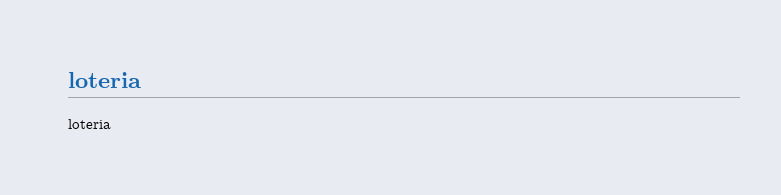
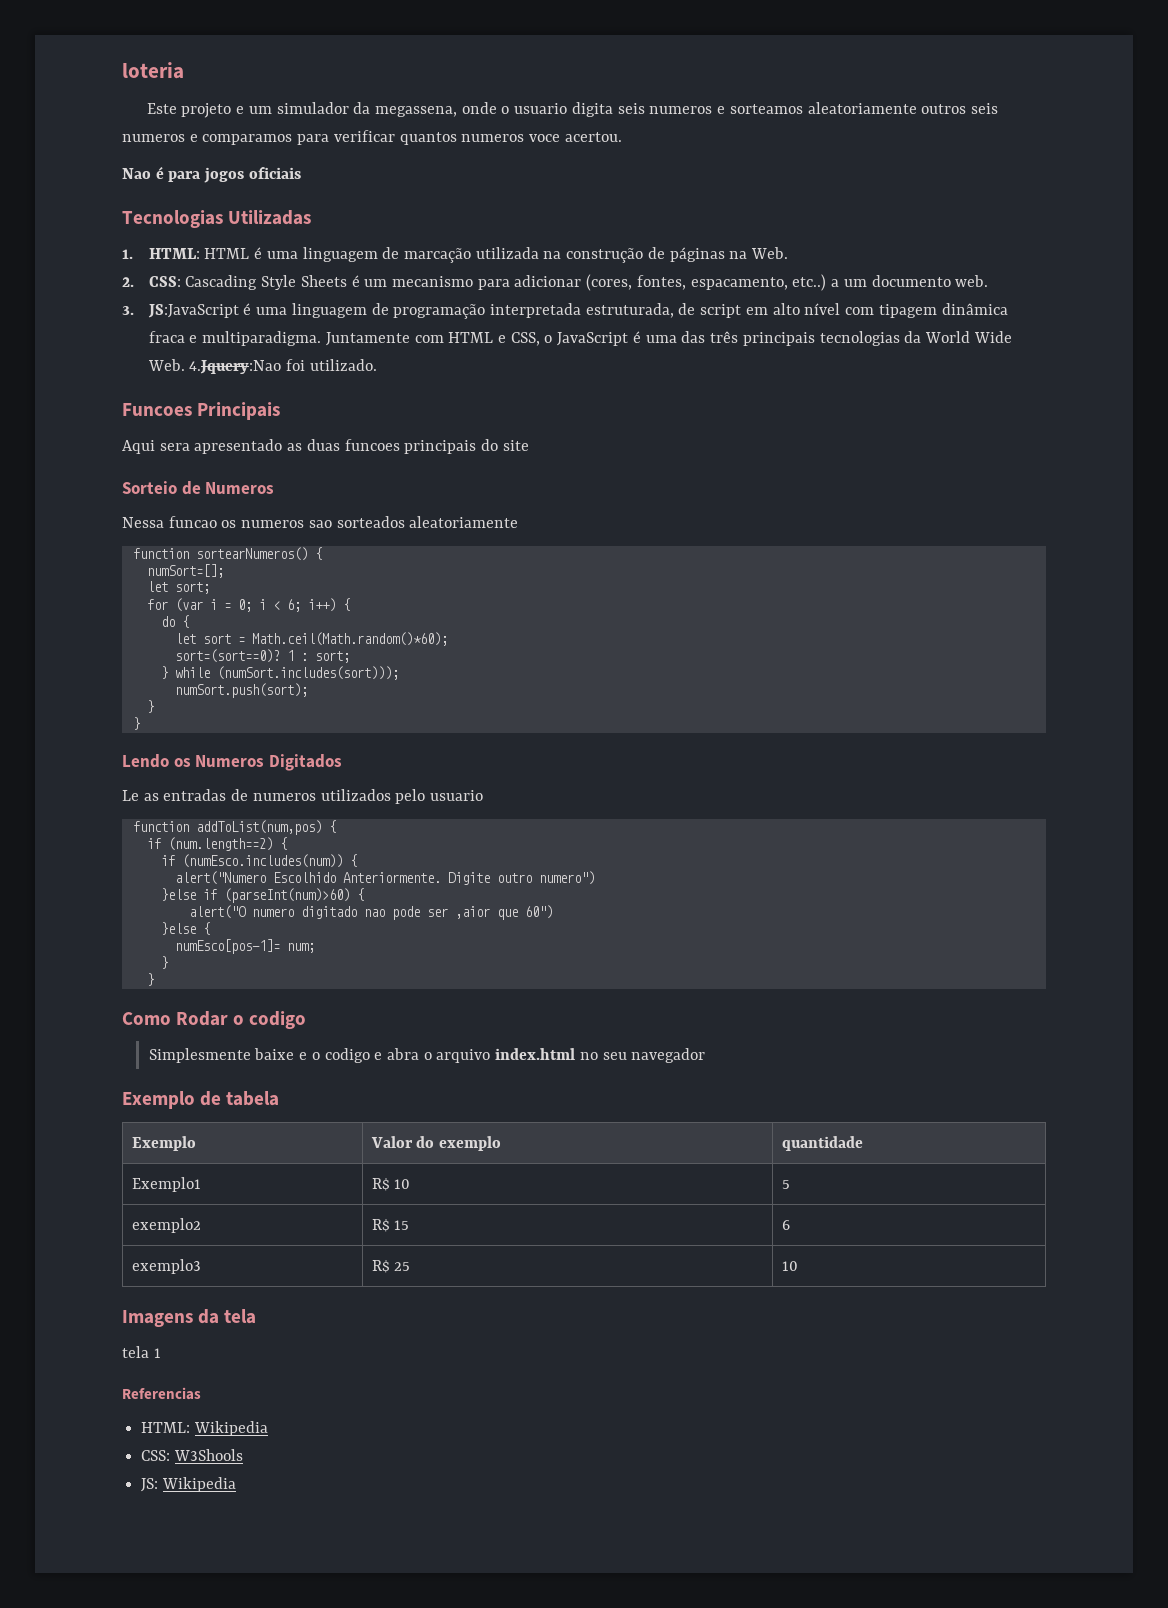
[68,119,111,129] loteria -> [146,102,998,118] [122,130,622,145] [122,166,301,183] [122,210,312,228] [122,247,789,263] [122,274,989,291] [122,303,1008,319] [148,331,1012,346] [147,359,377,374] [122,402,281,420] [122,439,529,454] [122,481,275,495] [122,516,519,528] [132,547,322,561] [146,564,224,578] [146,581,210,594] [146,598,350,612] [160,615,189,628] [174,632,448,646] [174,649,350,663] [160,666,399,680] [174,683,308,698] [146,700,154,713] [132,717,140,730] [122,754,342,771] [122,789,484,804] [132,820,336,835] [146,837,287,851] [160,854,357,868] [174,871,595,885] [160,888,364,903] [188,905,553,920] [160,922,210,935] [174,939,315,954] [160,956,168,969] [146,973,154,986] [122,1011,307,1029] [148,1048,706,1063] [122,1091,280,1109] [131,1136,196,1151] [370,1136,502,1151] [781,1136,863,1151] [131,1177,201,1192] [371,1178,411,1191] [781,1180,790,1189] [131,1218,201,1233] [371,1219,410,1232] [781,1220,790,1230] [131,1259,201,1274] [371,1260,411,1273] [781,1261,798,1271] [122,1309,257,1327] [122,1346,161,1358] [122,1387,201,1400] [141,1421,268,1436] [141,1449,243,1461] [141,1477,236,1492] Este projeto e um simulador da megassena, onde o usuario digita seis numeros e sorteamos aleatoriamente outros seis numeros e comparamos para verificar quantos numeros voce acertou. // Nao é para jogos oficiais // Tecnologias Utilizadas // 1. HTML: HTML é uma linguagem de marcação utilizada na construção de páginas na Web. // 2. CSS: Cascading Style Sheets é um mecanismo para adicionar (cores, fontes, espacamento, etc..) a um documento web. // 3. JS:JavaScript é uma linguagem de programação interpretada estruturada, de script em alto nível com tipagem dinâmica fraca e multiparadigma. Juntamente com HTML e CSS, o JavaScript é uma das três principais tecnologias da World Wide Web. 4.Jquery:Nao foi utilizado. // Funcoes Principais // Aqui sera apresentado as duas funcoes principais do site // Sorteio de Numeros // Nessa funcao os numeros sao sorteados aleatoriamente // function sortearNumeros() { // numSort=[]; // let sort; // for (var i = 0; i < 6; i++) { // do { // let sort = Math.ceil(Math.random()*60); // sort=(sort==0)? 1 : sort; // } while (numSort.includes(sort))); // numSort.push(sort); // } // } // Lendo os Numeros Digitados // Le as entradas de numeros utilizados pelo usuario // function addToList(num,pos) { // if (num.length==2) { // if (numEsco.includes(num)) { // alert("Numero Escolhido Anteriormente. Digite outro numero") // }else if (parseInt(num)>60) { // alert("O numero digitado nao pode ser ,aior que 60") // }else { // numEsco[pos-1]= num; // } // } // Como Rodar o codigo // Simplesmente baixe e o codigo e abra o arquivo index.html no seu navegador // Exemplo de tabela // Exemplo | Valor do exemplo | quantidade // Exemplo1 | R$ 10 | 5 // exemplo2 | R$ 15 | 6 // exemplo3 | R$ 25 | 10 // Imagens da tela // tela 1 // Referencias // HTML: Wikipedia // CSS: W3Shools // JS: Wikipedia

